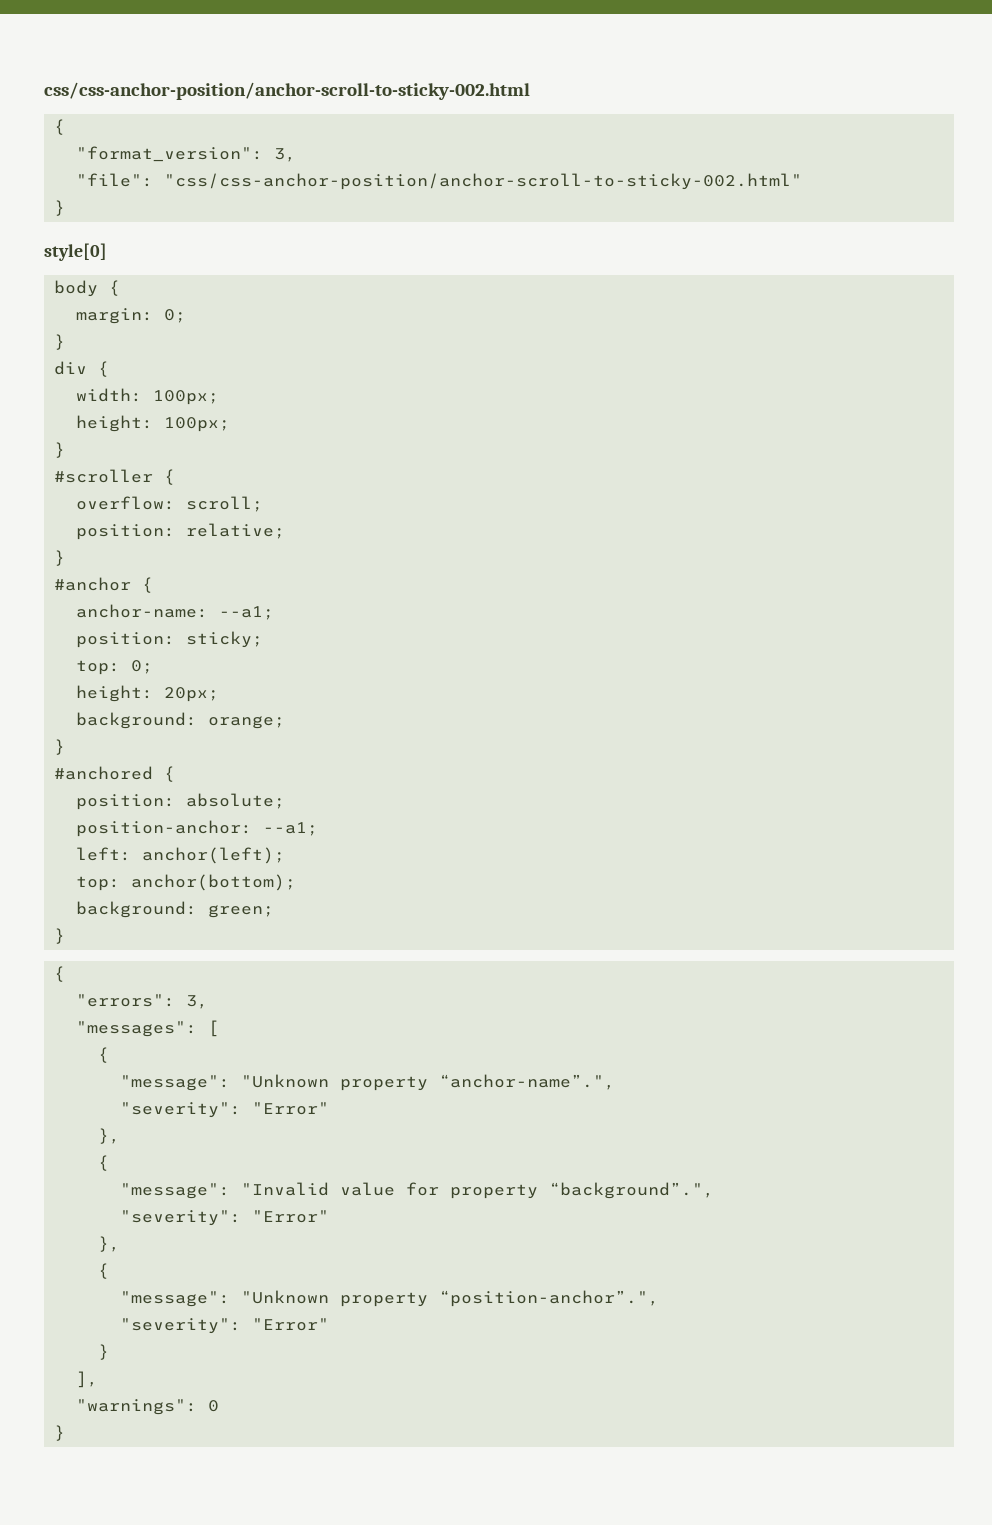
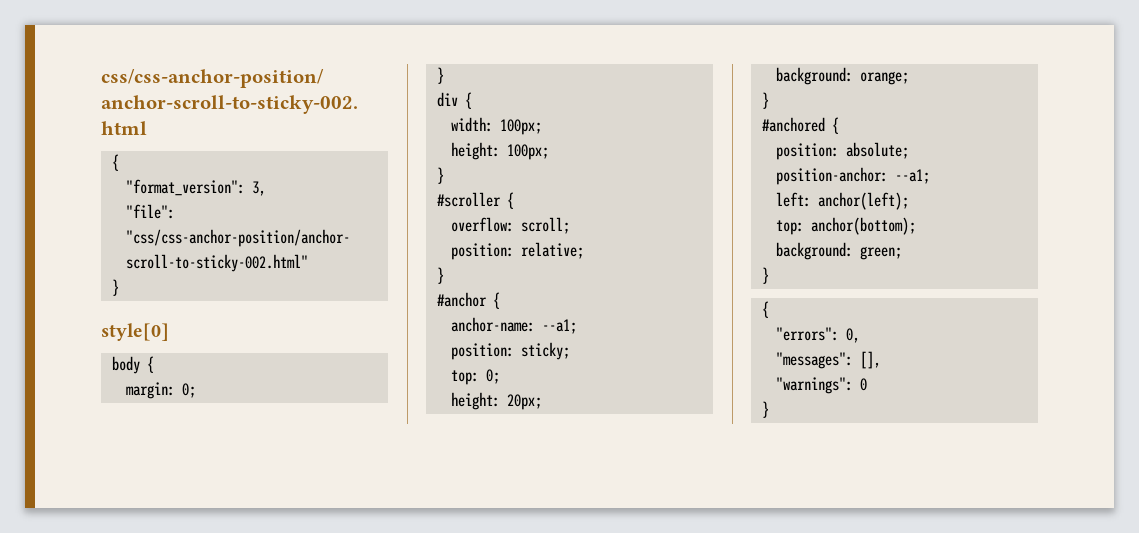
[185,995,208,1009] 3, -> [845,328,860,343] 0,
[207,1020,219,1037] [97,1047,109,1063] [119,1074,615,1091] [119,1102,329,1118] [97,1128,120,1144] [97,1155,109,1171] [119,1182,714,1199] [119,1210,329,1226] [97,1236,120,1252] [97,1263,109,1279] [119,1290,659,1307] [119,1318,329,1334] [97,1344,109,1360] [75,1371,98,1388] [ // { // "message": "Unknown property “anchor-name”.", // "severity": "Error" // }, // { // "message": "Invalid value for property “background”.", // "severity": "Error" // }, // { // "message": "Unknown property “position-anchor”.", // "severity": "Error" // } // ], -> [859,351,881,369] [],

